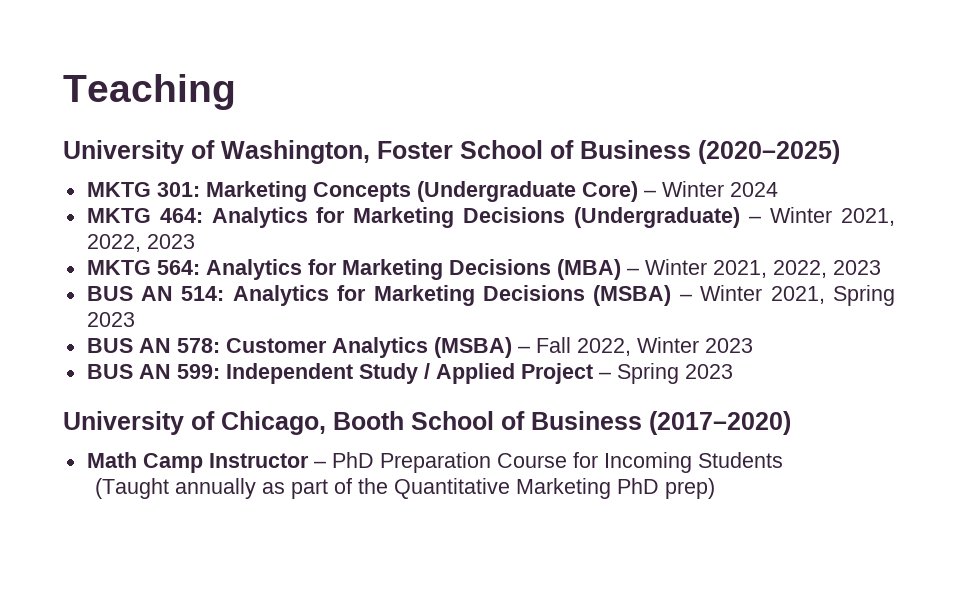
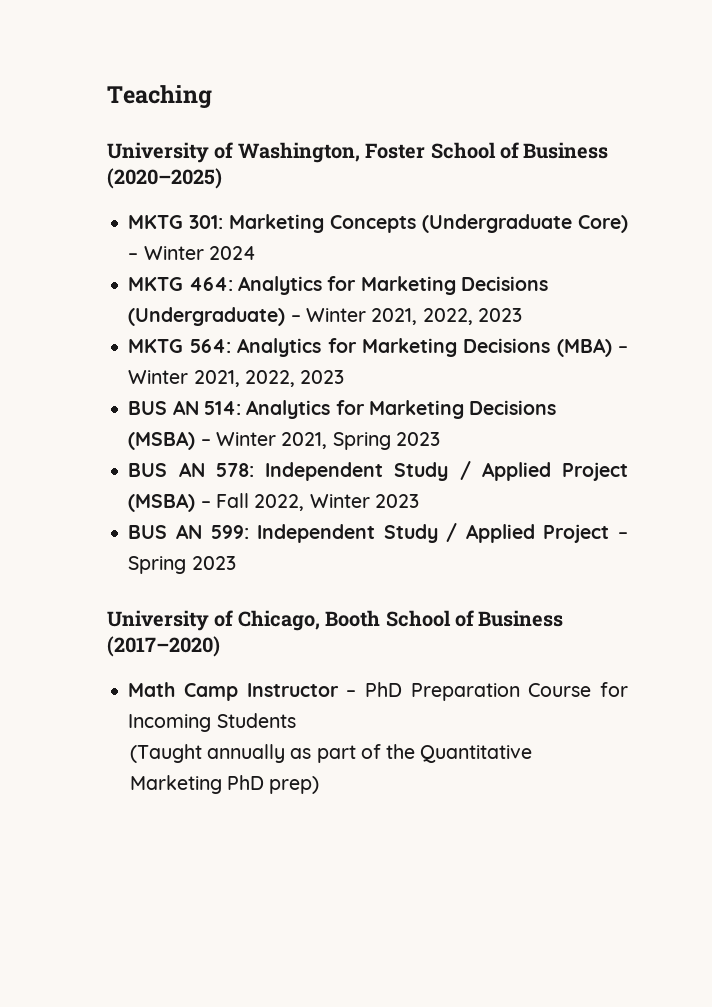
[225,337,428,358] Customer Analytics -> [265,461,629,481] Independent Study / Applied Project

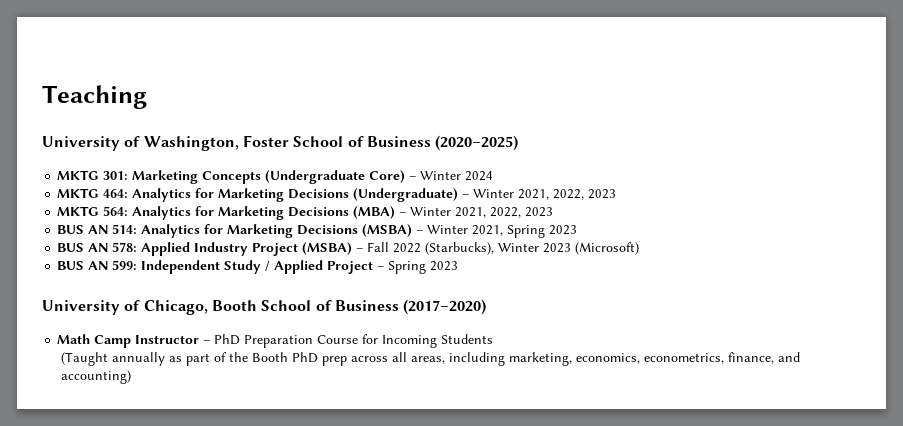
[265,461,551,481] Independent Study / Applied -> [141,242,249,256] Applied Industry
[254,494,305,511] 2022, -> [393,242,495,255] 2022 (Starbucks),
(419, 501) none -> [575,242,640,255] (Microsoft)
[420,745,533,763] [129,775,320,794] Quantitative Marketing PhD prep) -> [251,352,800,366] [60,370,131,384] Booth PhD prep across all areas, including marketing, economics, econometrics, finance, and accounting)

